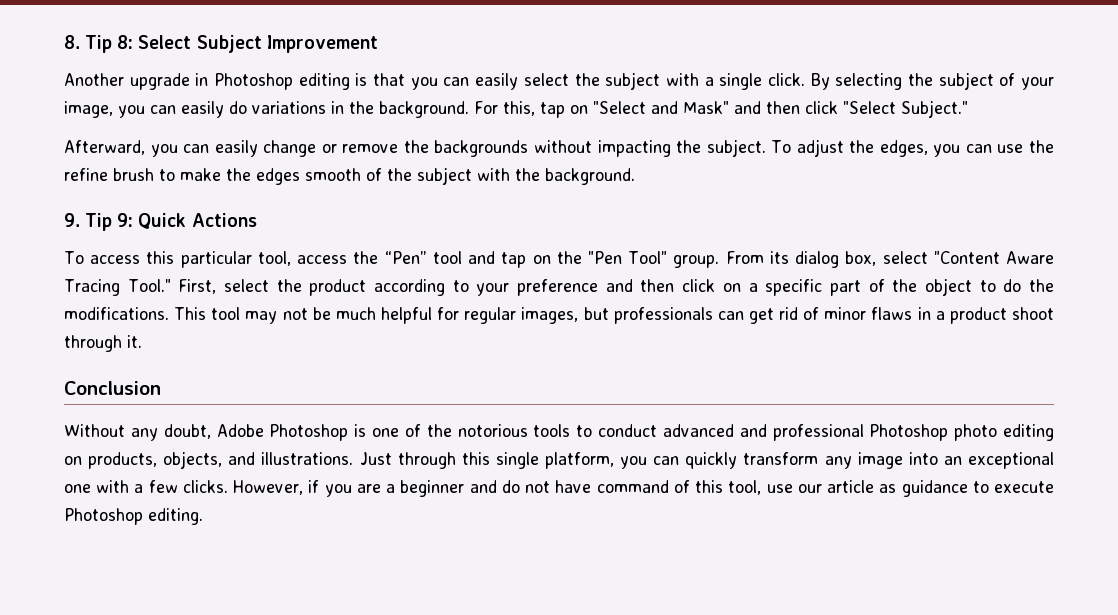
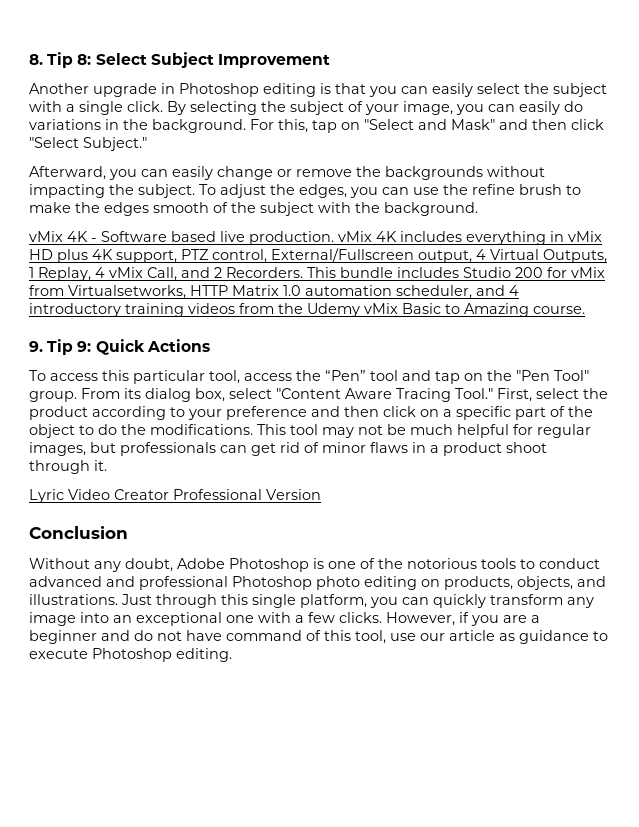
(635, 176) none -> [29,231,602,245] [29,248,607,263] [29,267,605,281] [29,285,519,299] [29,303,585,317] // vMix 4K - Software based live production. vMix 4K includes everything in vMix HD plus 4K support, PTZ control, External/Fullscreen output, 4 Virtual Outputs, 1 Replay, 4 vMix Call, and 2 Recorders. This bundle includes Studio 200 for vMix from Virtualsetworks, HTTP Matrix 1.0 automation scheduler, and 4 introductory training videos from the Udemy vMix Basic to Amazing course.
(142, 341) none -> [29,489,321,503] // Lyric Video Creator Professional Version

